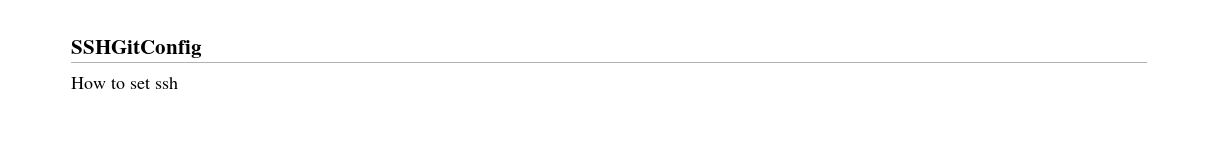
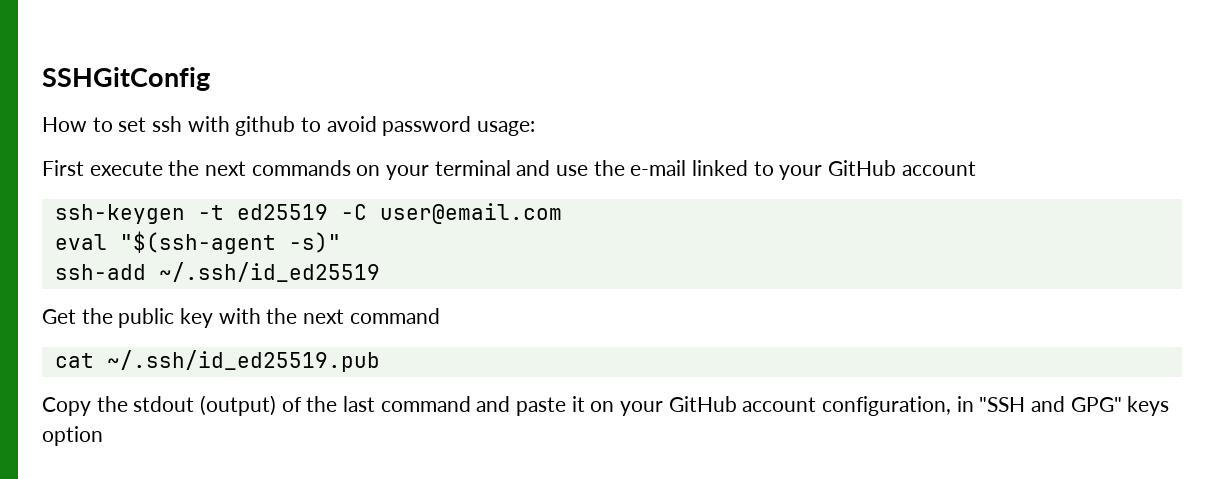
(178, 83) none -> [187,116,536,136] [42,160,976,180] [54,203,562,224] [54,231,341,254] [54,262,380,282] [42,308,440,328] [54,350,380,372] [42,395,1170,416] [42,426,103,446] with github to avoid password usage: // First execute the next commands on your terminal and use the e-mail linked to your GitHub account // ssh-keygen -t ed25519 -C user@email.com // eval "$(ssh-agent -s)" // ssh-add ~/.ssh/id_ed25519 // Get the public key with the next command // cat ~/.ssh/id_ed25519.pub // Copy the stdout (output) of the last command and paste it on your GitHub account configuration, in "SSH and GPG" keys option

